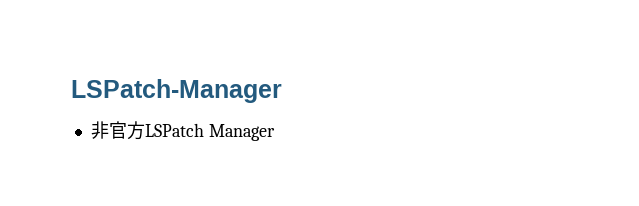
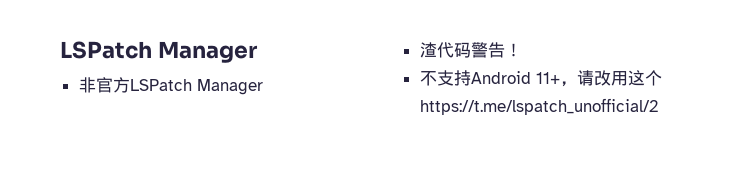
[71,79,282,103] LSPatch-Manager -> [60,41,258,63] LSPatch Manager
(275, 132) none -> [419,42,522,58] [419,70,662,87] [419,98,658,115] // 渣代码警告！ // 不支持Android 11+，请改用这个https://t.me/lspatch_unofficial/2

